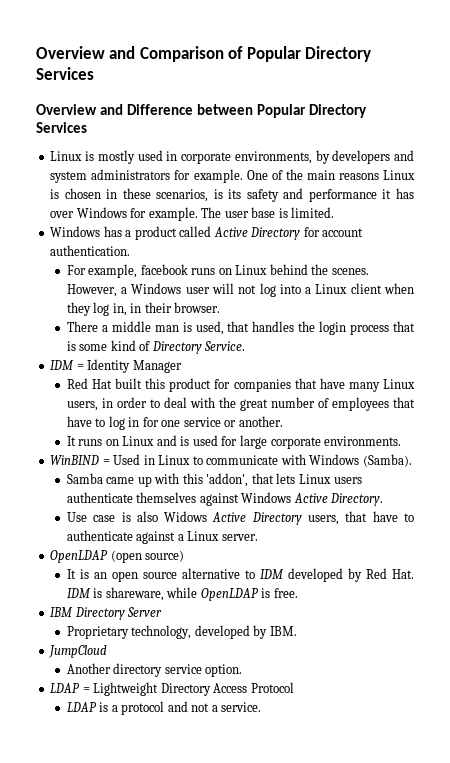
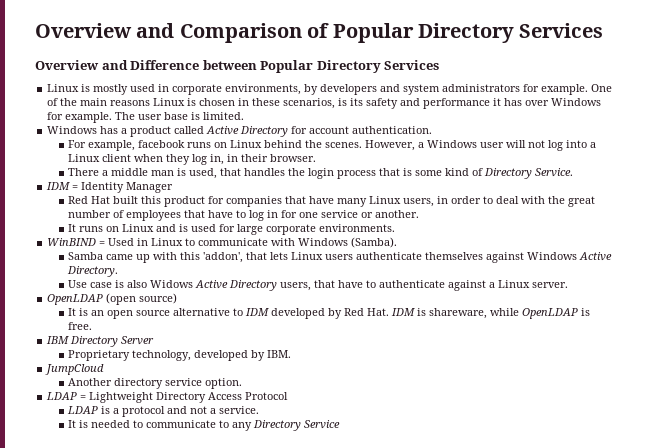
(262, 707) none -> [68,420,341,431] // It is needed to communicate to any Directory Service

